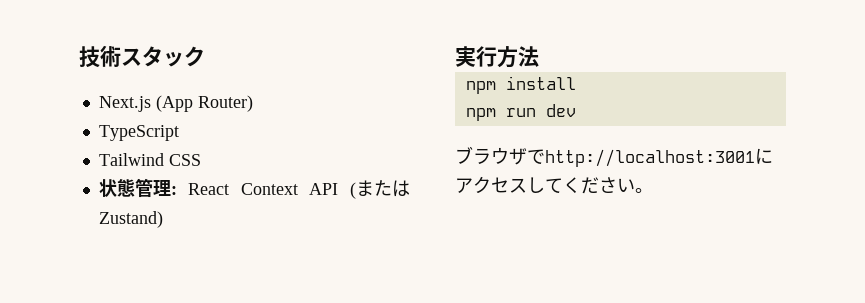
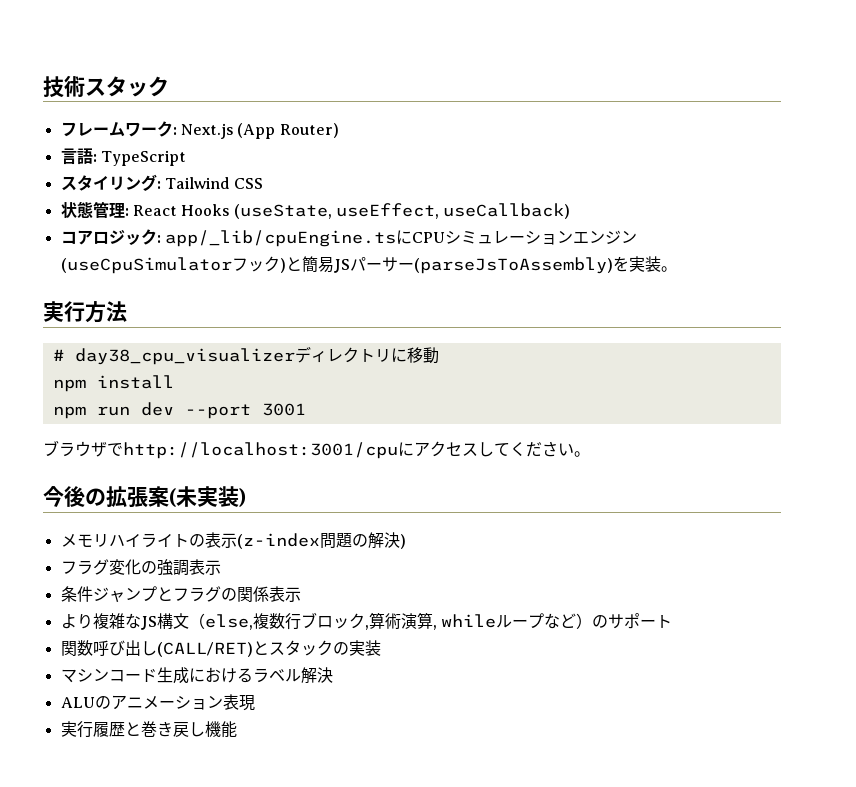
(205, 56) none -> [60,121,177,137] フレームワーク:
(253, 103) none -> [60,148,97,165] 言語:
(179, 133) none -> [60,174,161,191] スタイリング:
[240,180,410,199] [98,211,163,228] [455,46,539,68] Context API (またはZustand) // 実行方法 -> [181,203,571,219] [60,229,637,247] [60,256,677,274] [43,301,127,323] [52,346,439,365] Hooks (useState, useEffect, useCallback) // コアロジック: app/_lib/cpuEngine.tsにCPUシミュレーションエンジン(useCpuSimulatorフック)と簡易JSパーサー(parseJsToAssembly)を実装。 // 実行方法 // # day38_cpu_visualizerディレクトリに移動
(576, 110) none -> [184,403,306,419] --port 3001
[545,149,755,167] http://localhost:3001 -> [123,442,398,459] http://localhost:3001/cpu
(653, 190) none -> [43,486,246,508] [60,532,406,549] [60,559,221,576] [60,586,301,602] [60,612,672,630] [60,640,381,657] [60,667,333,684] [60,694,255,711] [60,721,237,738] // 今後の拡張案(未実装) // メモリハイライトの表示(z-index問題の解決) // フラグ変化の強調表示 // 条件ジャンプとフラグの関係表示 // より複雑なJS構文（else,複数行ブロック,算術演算, whileループなど）のサポート // 関数呼び出し(CALL/RET)とスタックの実装 // マシンコード生成におけるラベル解決 // ALUのアニメーション表現 // 実行履歴と巻き戻し機能

